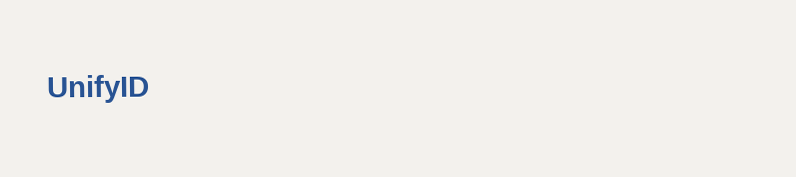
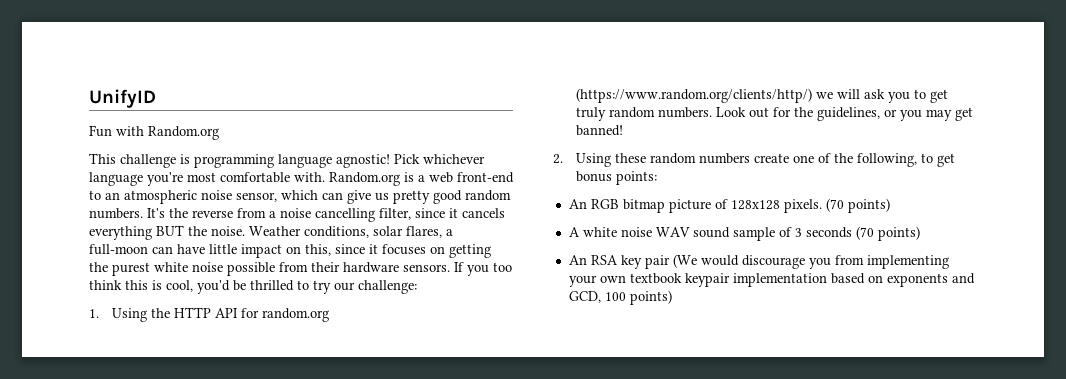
(150, 89) none -> [89,125,219,140] [89,153,485,168] [89,172,514,186] [89,190,511,204] [89,208,505,222] [89,225,453,240] [89,244,491,258] [89,262,512,276] [89,280,417,294] [89,307,329,322] [575,88,948,103] [575,107,973,121] [575,125,623,136] [553,153,955,167] [575,171,657,185] [568,198,890,213] [568,226,920,241] [568,254,949,269] [568,273,975,287] [568,290,672,305] // Fun with Random.org // This challenge is programming language agnostic! Pick whichever language you're most comfortable with. Random.org is a web front-end to an atmospheric noise sensor, which can give us pretty good random numbers. It's the reverse from a noise cancelling filter, since it cancels everything BUT the noise. Weather conditions, solar flares, a full-moon can have little impact on this, since it focuses on getting the purest white noise possible from their hardware sensors. If you too think this is cool, you'd be thrilled to try our challenge: // 1. Using the HTTP API for random.org (https://www.random.org/clients/http/) we will ask you to get truly random numbers. Look out for the guidelines, or you may get banned! // 2. Using these random numbers create one of the following, to get bonus points: // An RGB bitmap picture of 128x128 pixels. (70 points) // A white noise WAV sound sample of 3 seconds (70 points) // An RSA key pair (We would discourage you from implementing your own textbook keypair implementation based on exponents and GCD, 100 points)

